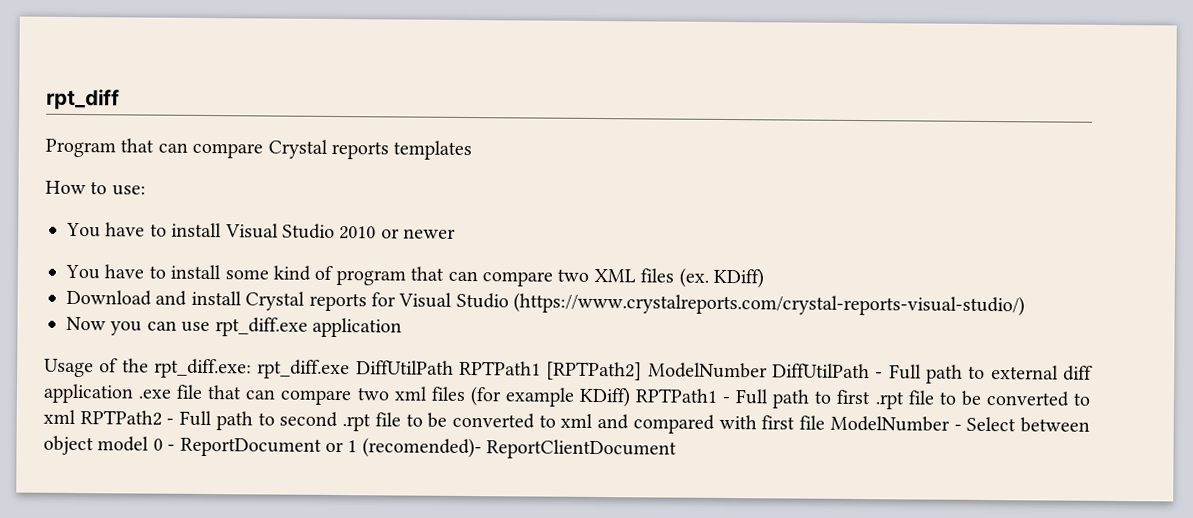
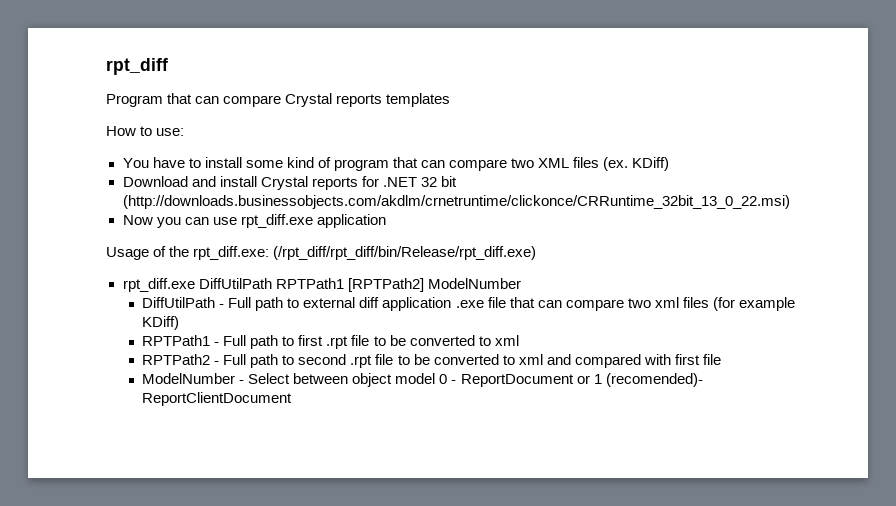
[66,222,457,240] // You have to install Visual Studio 2010 or newer -> (185, 132) none
[398,292,1026,317] Visual Studio (https://www.crystalreports.com/crystal-reports-visual-studio/) -> [382,176,457,187] [122,195,790,209] .NET 32 bit (http://downloads.businessobjects.com/akdlm/crnetruntime/clickonce/CRRuntime_32bit_13_0_22.msi)
(252, 368) none -> [273,246,537,260] (/rpt_diff/rpt_diff/bin/Release/rpt_diff.exe) //
(768, 370) none -> (521, 283) //
(631, 397) none -> (180, 323) //
(76, 417) none -> (519, 340) //
(826, 422) none -> (721, 359) //

